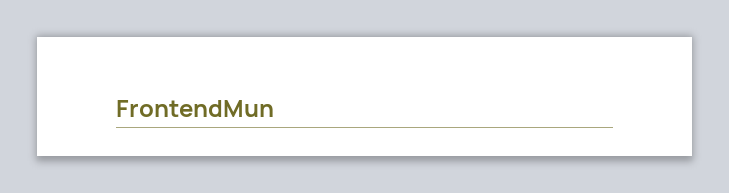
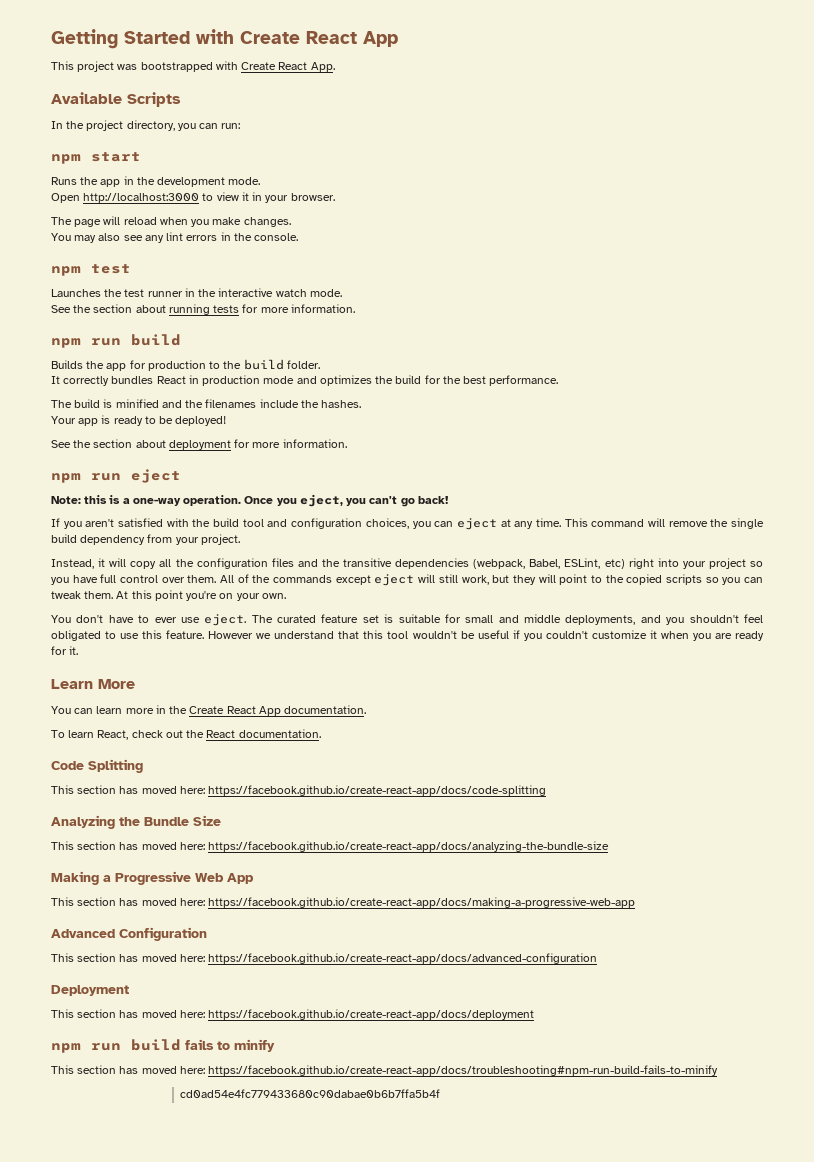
[116,100,274,117] FrontendMun -> [51,29,398,49] [51,61,335,72] [51,92,181,107] [51,120,241,131] [51,152,141,164] [51,176,261,187] [51,192,335,203] [51,216,291,227] [51,232,299,243] [51,264,131,276] [51,288,342,297] [51,304,355,315] [51,334,181,348] [51,359,320,371] [51,375,559,386] [51,399,362,408] [51,415,227,426] [51,439,347,450] [51,469,181,483] [51,494,448,507] [51,518,764,530] [51,534,240,545] [51,558,764,569] [51,574,763,586] [51,590,286,601] [51,614,763,626] [51,630,764,641] [51,646,79,655] [51,679,135,689] [51,705,367,716] [51,729,321,740] [51,759,143,773] [51,785,547,796] [51,815,221,829] [51,841,610,852] [51,871,254,885] [51,897,636,908] [51,927,207,941] [51,953,598,964] [51,985,129,996] [51,1009,535,1020] [51,1039,275,1053] [51,1065,719,1076] [180,1089,441,1098] Getting Started with Create React App // This project was bootstrapped with Create React App. // Available Scripts // In the project directory, you can run: // npm start // Runs the app in the development mode. // Open http://localhost:3000 to view it in your browser. // The page will reload when you make changes. // You may also see any lint errors in the console. // npm test // Launches the test runner in the interactive watch mode. // See the section about running tests for more information. // npm run build // Builds the app for production to the build folder. // It correctly bundles React in production mode and optimizes the build for the best performance. // The build is minified and the filenames include the hashes. // Your app is ready to be deployed! // See the section about deployment for more information. // npm run eject // Note: this is a one-way operation. Once you eject, you can't go back! // If you aren't satisfied with the build tool and configuration choices, you can eject at any time. This command will remove the single build dependency from your project. // Instead, it will copy all the configuration files and the transitive dependencies (webpack, Babel, ESLint, etc) right into your project so you have full control over them. All of the commands except eject will still work, but they will point to the copied scripts so you can tweak them. At this point you're on your own. // You don't have to ever use eject. The curated feature set is suitable for small and middle deployments, and you shouldn't feel obligated to use this feature. However we understand that this tool wouldn't be useful if you couldn't customize it when you are ready for it. // Learn More // You can learn more in the Create React App documentation. // To learn React, check out the React documentation. // Code Splitting // This section has moved here: https://facebook.github.io/create-react-app/docs/code-splitting // Analyzing the Bundle Size // This section has moved here: https://facebook.github.io/create-react-app/docs/analyzing-the-bundle-size // Making a Progressive Web App // This section has moved here: https://facebook.github.io/create-react-app/docs/making-a-progressive-web-app // Advanced Configuration // This section has moved here: https://facebook.github.io/create-react-app/docs/advanced-configuration // Deployment // This section has moved here: https://facebook.github.io/create-react-app/docs/deployment // npm run build fails to minify // This section has moved here: https://facebook.github.io/create-react-app/docs/troubleshooting#npm-run-build-fails-to-minify // cd0ad54e4fc779433680c90dabae0b6b7ffa5b4f

